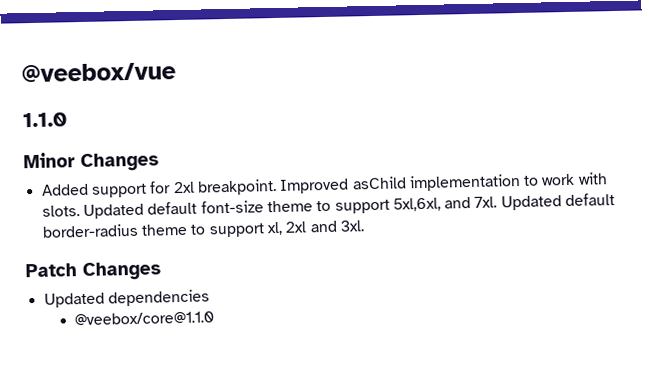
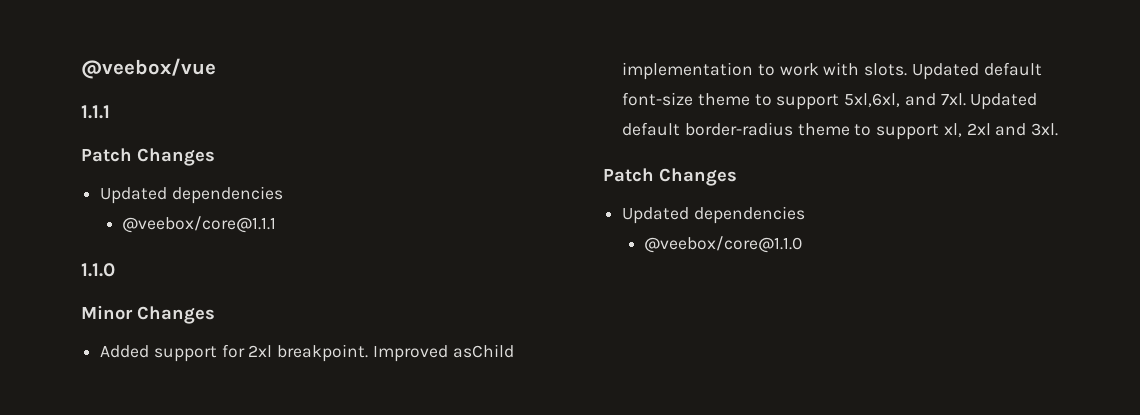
(176, 72) none -> [81,105,110,119] [81,148,215,166] [100,186,283,204] [122,216,277,233] // 1.1.1 // Patch Changes // Updated dependencies // @veebox/core@1.1.1

